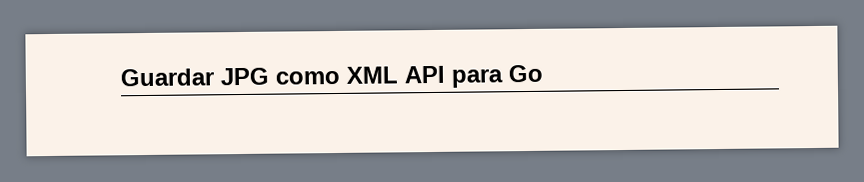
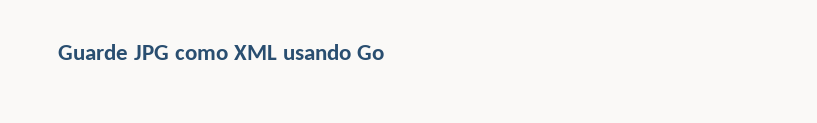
[120,68,214,87] Guardar -> [58,44,128,60] Guarde
[404,65,503,88] API para -> [283,44,352,60] usando

